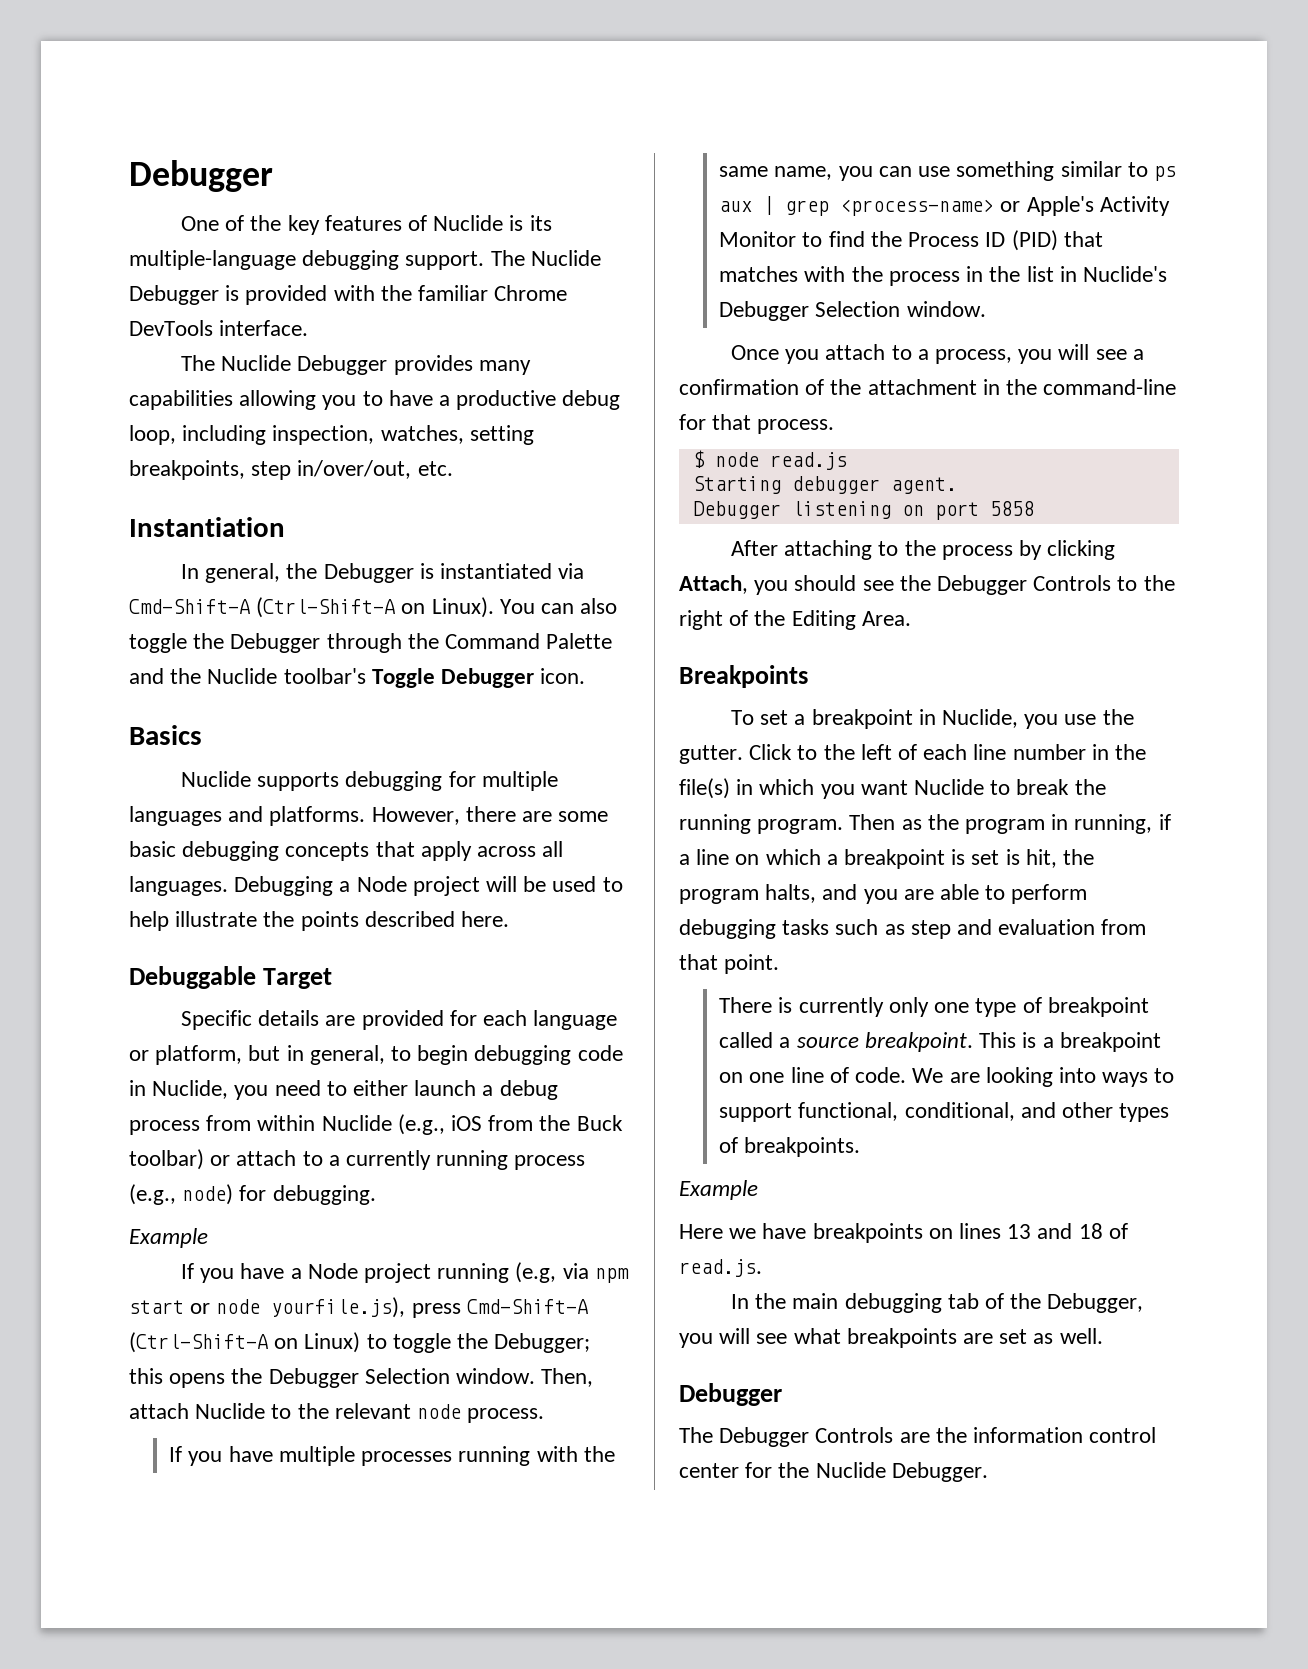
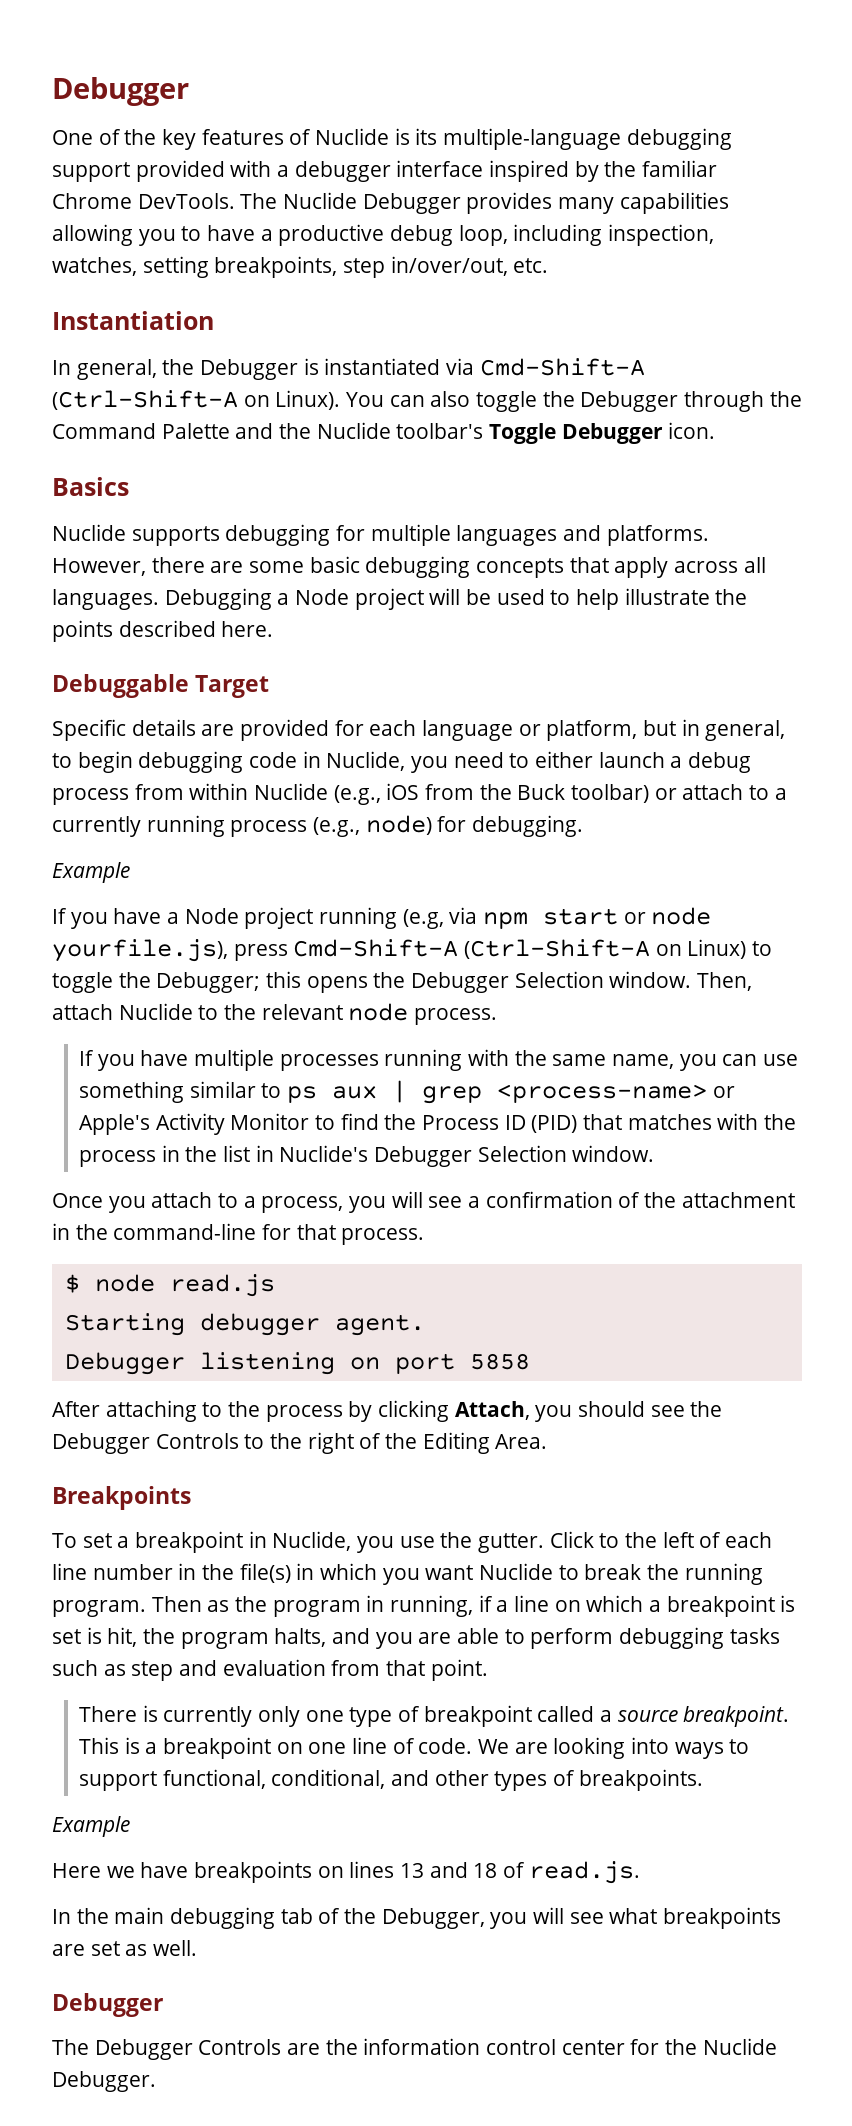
[405,250,601,270] [129,285,375,305] support. The Nuclide Debugger is provided with -> [52,160,599,182] support provided with a debugger interface inspired by
[129,320,309,336] DevTools interface. // -> [137,193,235,209] DevTools.

